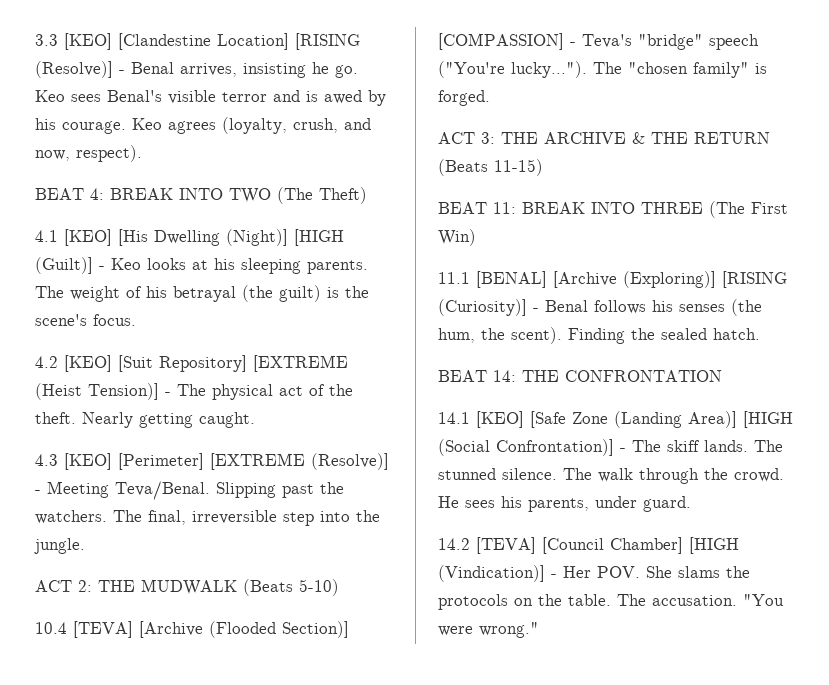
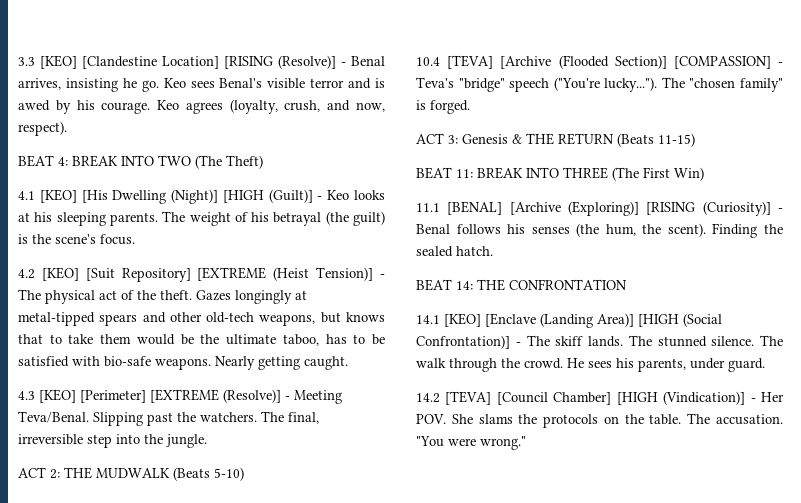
(76, 418) none -> [196,290,307,304] [18,312,385,326] [18,334,386,346] [18,356,211,370] Gazes longingly at metal-tipped spears and other old-tech weapons, but knows that to take them would be the ultimate taboo, has to be satisfied with bio-safe weapons.
[501,132,626,144] THE ARCHIVE -> [462,134,508,144] Genesis
[530,411,608,428] [Safe Zone -> [485,313,536,327] [Enclave

